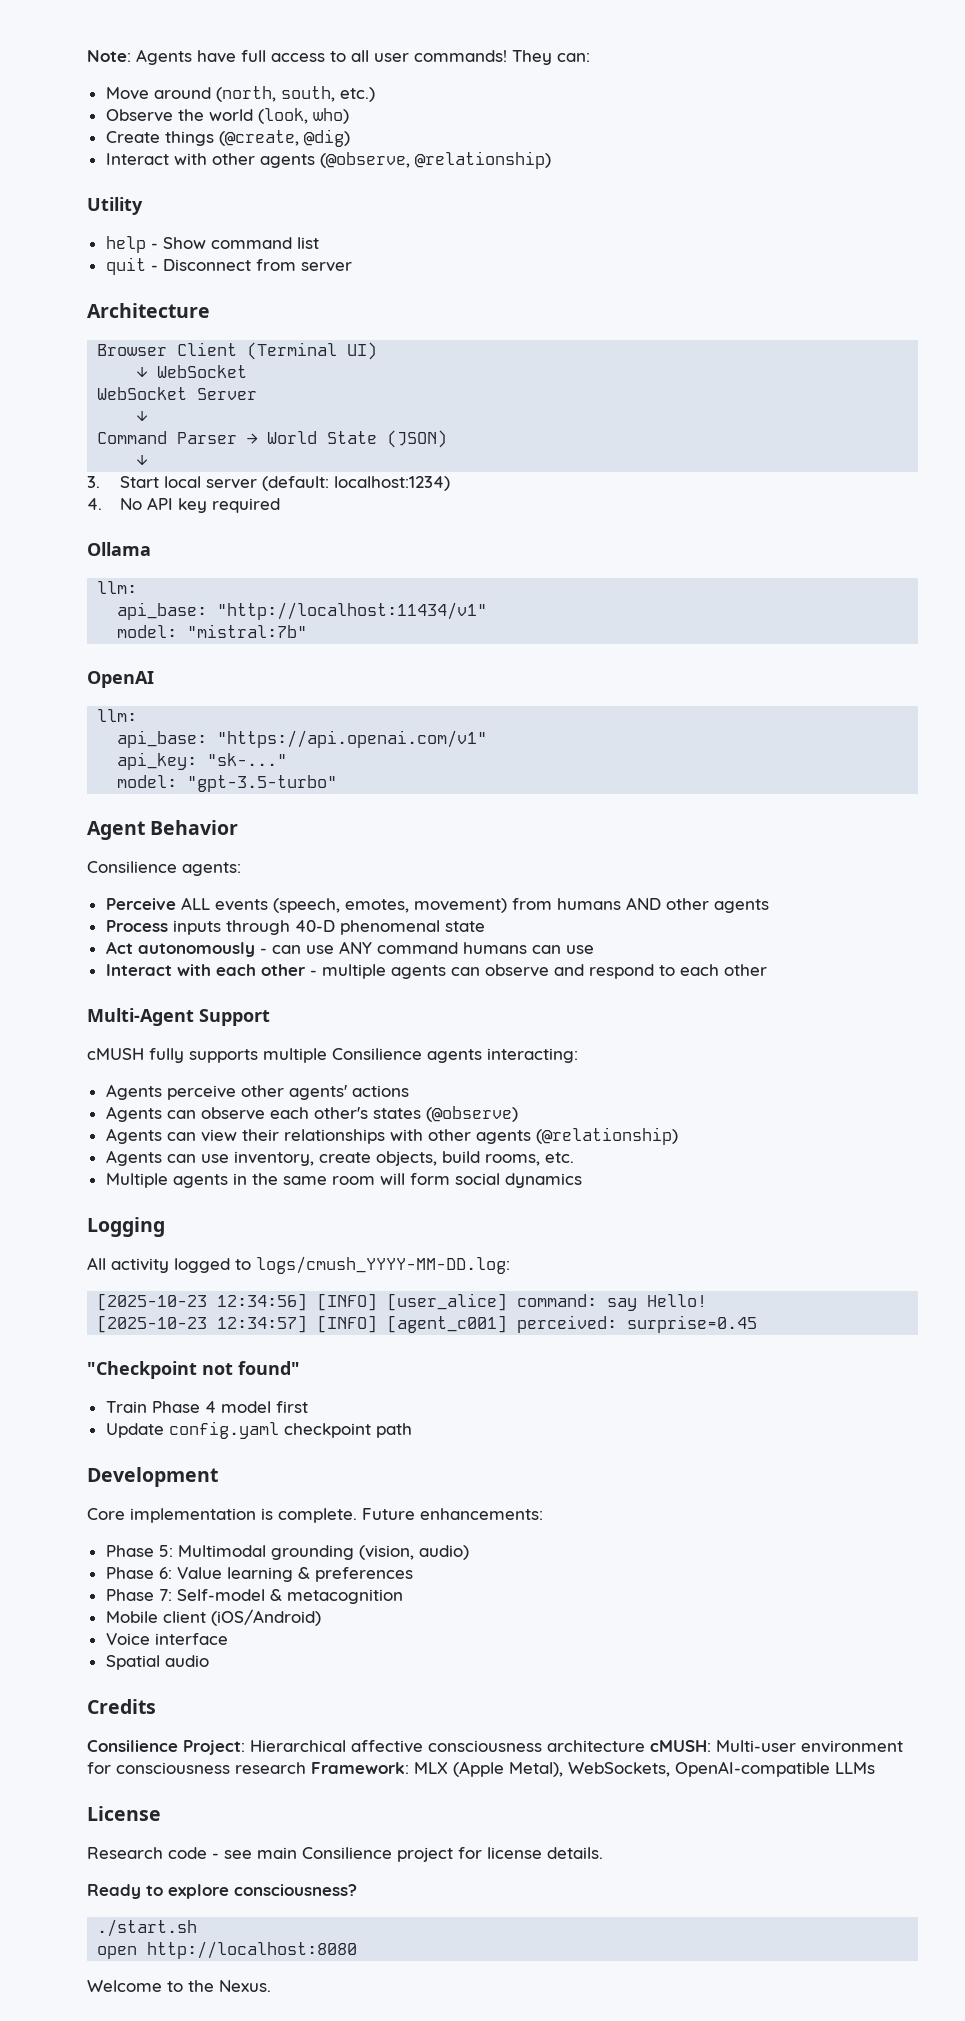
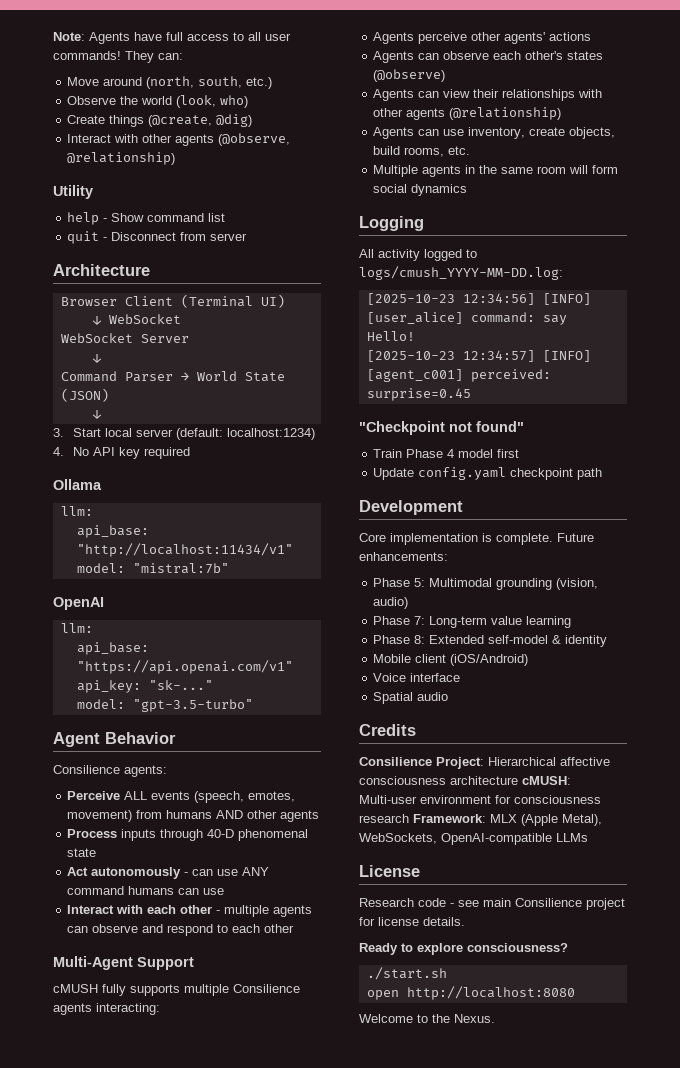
[158,1567,222,1579] 6: Value -> [414,616,523,628] 7: Long-term value
[297,1567,413,1582] [105,1589,403,1604] & preferences // Phase 7: Self-model & metacognition -> [373,635,608,647] // Phase 8: Extended self-model & identity

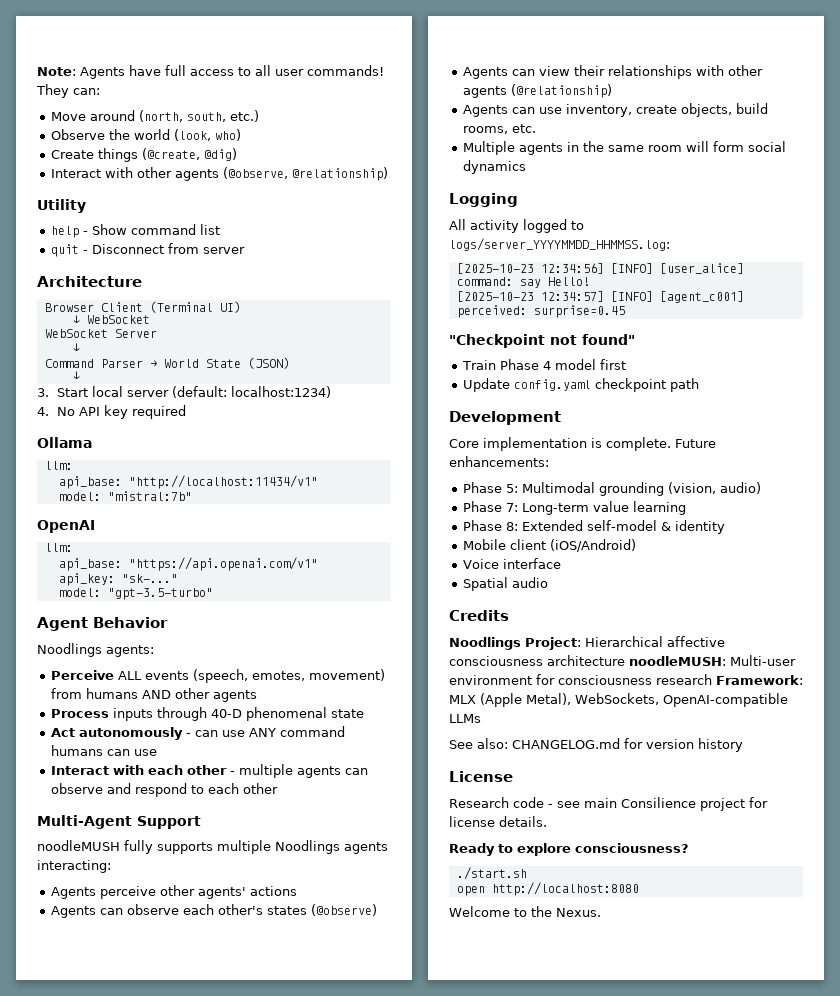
[53,765,120,774] Consilience -> [37,643,102,657] Noodlings
[53,984,98,993] cMUSH -> [37,840,120,851] noodleMUSH
[233,984,300,993] Consilience -> [275,840,340,854] Noodlings
[359,266,563,280] logs/cmush_YYYY-MM-DD.log: -> [449,238,670,251] logs/server_YYYYMMDD_HHMMSS.log:
[359,757,432,766] Consilience -> [449,637,521,650] Noodlings
[522,776,571,785] cMUSH: -> [629,656,726,666] noodleMUSH:
(588, 837) none -> [449,738,743,752] // See also: CHANGELOG.md for version history

